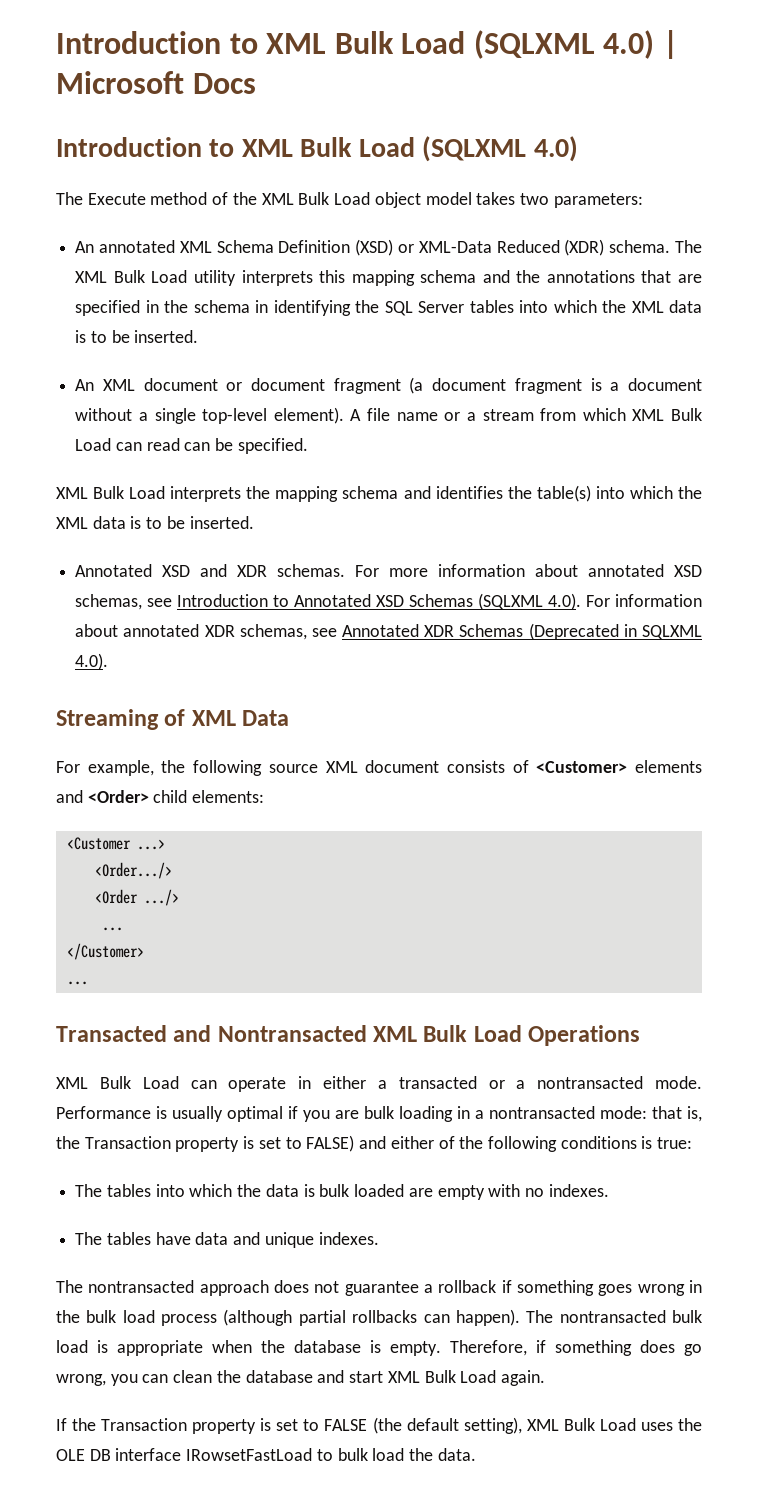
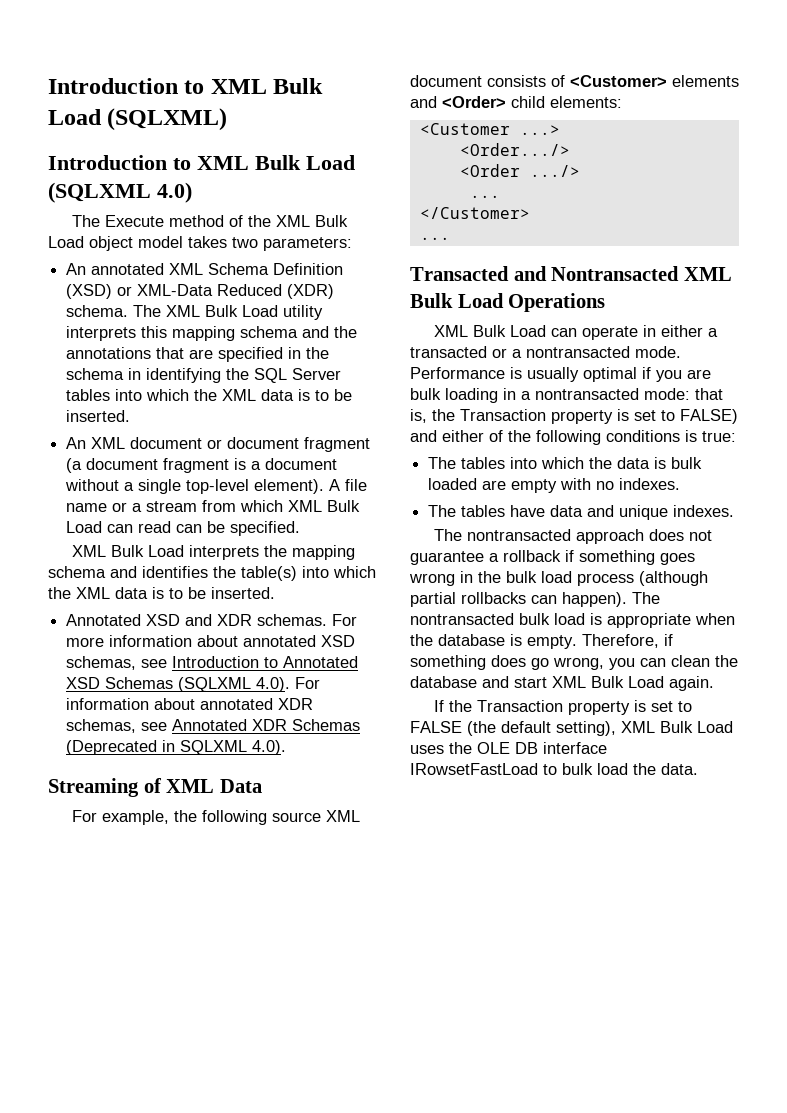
[56,30,678,59] [56,71,256,94] Introduction to XML Bulk Load (SQLXML 4.0) | Microsoft Docs -> [48,78,324,94] [48,108,228,131] Introduction to XML Bulk Load (SQLXML)

